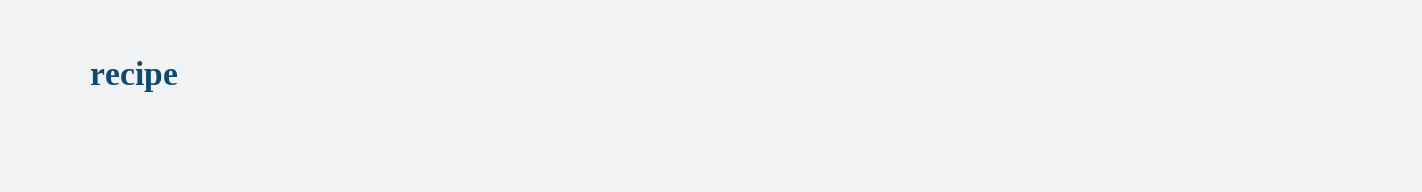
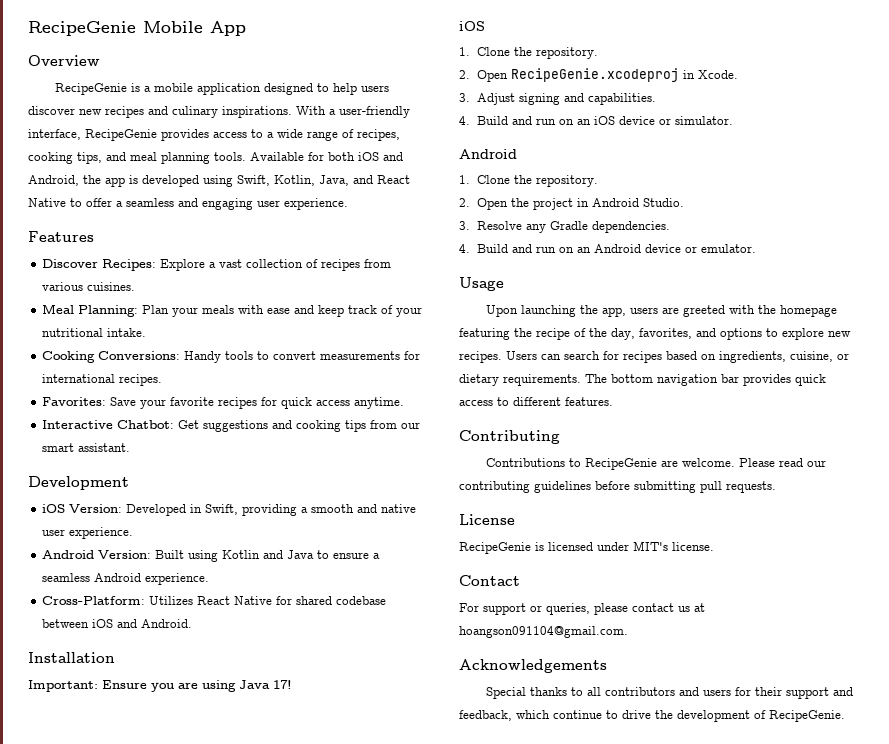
[90,61,178,92] recipe -> [28,21,246,36] [28,55,100,66] [54,83,389,95] [28,106,410,118] [28,129,400,141] [28,152,403,164] [28,175,410,187] [28,198,348,210] [28,231,94,242] [42,259,392,271] [42,282,136,291] [42,304,423,317] [42,328,147,337] [42,351,421,363] [42,374,163,386] [42,397,405,409] [42,420,421,432] [42,443,131,452] [28,476,129,490] [42,504,417,516] [42,527,134,539] [42,550,381,562] [42,573,210,585] [42,596,387,605] [42,619,193,628] [28,652,115,663] [28,680,292,692] [459,21,485,31] [459,47,598,59] [459,68,738,82] [459,93,656,105] [459,116,733,125] [459,149,517,159] [459,175,598,187] [459,198,684,210] [459,221,670,233] [459,244,756,253] [459,277,504,291] [485,305,837,317] [459,328,851,340] [459,351,849,363] [459,374,826,386] [459,397,613,406] [459,430,560,444] [485,458,826,470] [459,481,776,493] [459,514,515,525] [459,541,714,554] [459,575,520,586] [459,603,705,615] [459,626,628,638] [459,659,607,673] [485,687,853,699] [459,710,845,722] RecipeGenie Mobile App // Overview // RecipeGenie is a mobile application designed to help users discover new recipes and culinary inspirations. With a user-friendly interface, RecipeGenie provides access to a wide range of recipes, cooking tips, and meal planning tools. Available for both iOS and Android, the app is developed using Swift, Kotlin, Java, and React Native to offer a seamless and engaging user experience. // Features // Discover Recipes: Explore a vast collection of recipes from various cuisines. // Meal Planning: Plan your meals with ease and keep track of your nutritional intake. // Cooking Conversions: Handy tools to convert measurements for international recipes. // Favorites: Save your favorite recipes for quick access anytime. // Interactive Chatbot: Get suggestions and cooking tips from our smart assistant. // Development // iOS Version: Developed in Swift, providing a smooth and native user experience. // Android Version: Built using Kotlin and Java to ensure a seamless Android experience. // Cross-Platform: Utilizes React Native for shared codebase between iOS and Android. // Installation // Important: Ensure you are using Java 17! // iOS // 1. Clone the repository. // 2. Open RecipeGenie.xcodeproj in Xcode. // 3. Adjust signing and capabilities. // 4. Build and run on an iOS device or simulator. // Android // 1. Clone the repository. // 2. Open the project in Android Studio. // 3. Resolve any Gradle dependencies. // 4. Build and run on an Android device or emulator. // Usage // Upon launching the app, users are greeted with the homepage featuring the recipe of the day, favorites, and options to explore new recipes. Users can search for recipes based on ingredients, cuisine, or dietary requirements. The bottom navigation bar provides quick access to different features. // Contributing // Contributions to RecipeGenie are welcome. Please read our contributing guidelines before submitting pull requests. // License // RecipeGenie is licensed under MIT's license. // Contact // For support or queries, please contact us at hoangson091104@gmail.com. // Acknowledgements // Special thanks to all contributors and users for their support and feedback, which continue to drive the development of RecipeGenie.

